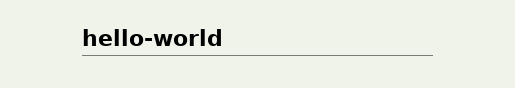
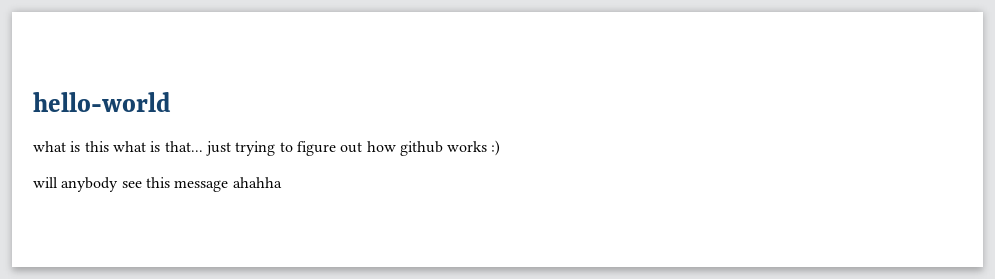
(223, 37) none -> [33,140,501,156] [33,177,282,192] // what is this what is that... just trying to figure out how github works :) // will anybody see this message ahahha

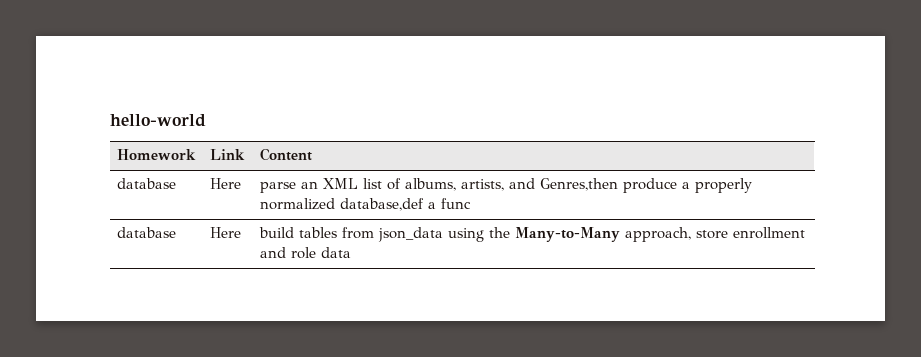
[33,140,501,156] [33,177,282,192] // what is this what is that... just trying to figure out how github works :) // will anybody see this message ahahha -> [117,149,197,160] [210,149,246,160] [260,148,313,161] [117,178,177,189] [210,178,242,189] [260,178,753,193] [260,198,472,211] [117,227,177,238] [210,227,242,238] [259,227,806,242] [260,247,352,259] // Homework | Link | Content // database | Here | parse an XML list of albums, artists, and Genres,then produce a properly normalized database,def a func // database | Here | build tables from json_data using the Many-to-Many approach, store enrollment and role data

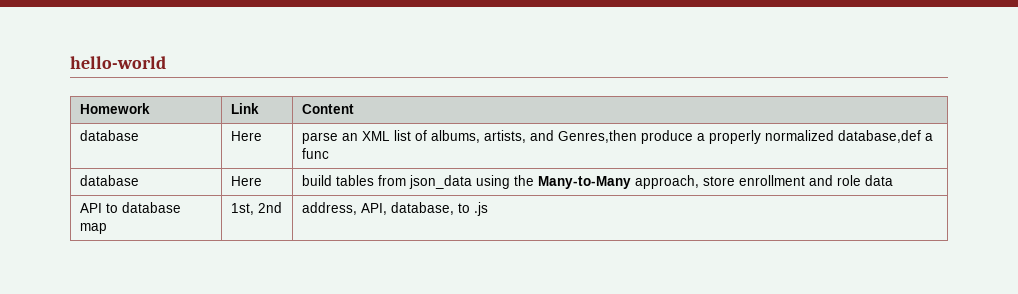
(352, 252) none -> [80,202,182,213] [80,223,108,234] [231,202,283,215] [302,202,489,216] // API to database map | 1st, 2nd | address, API, database, to .js

